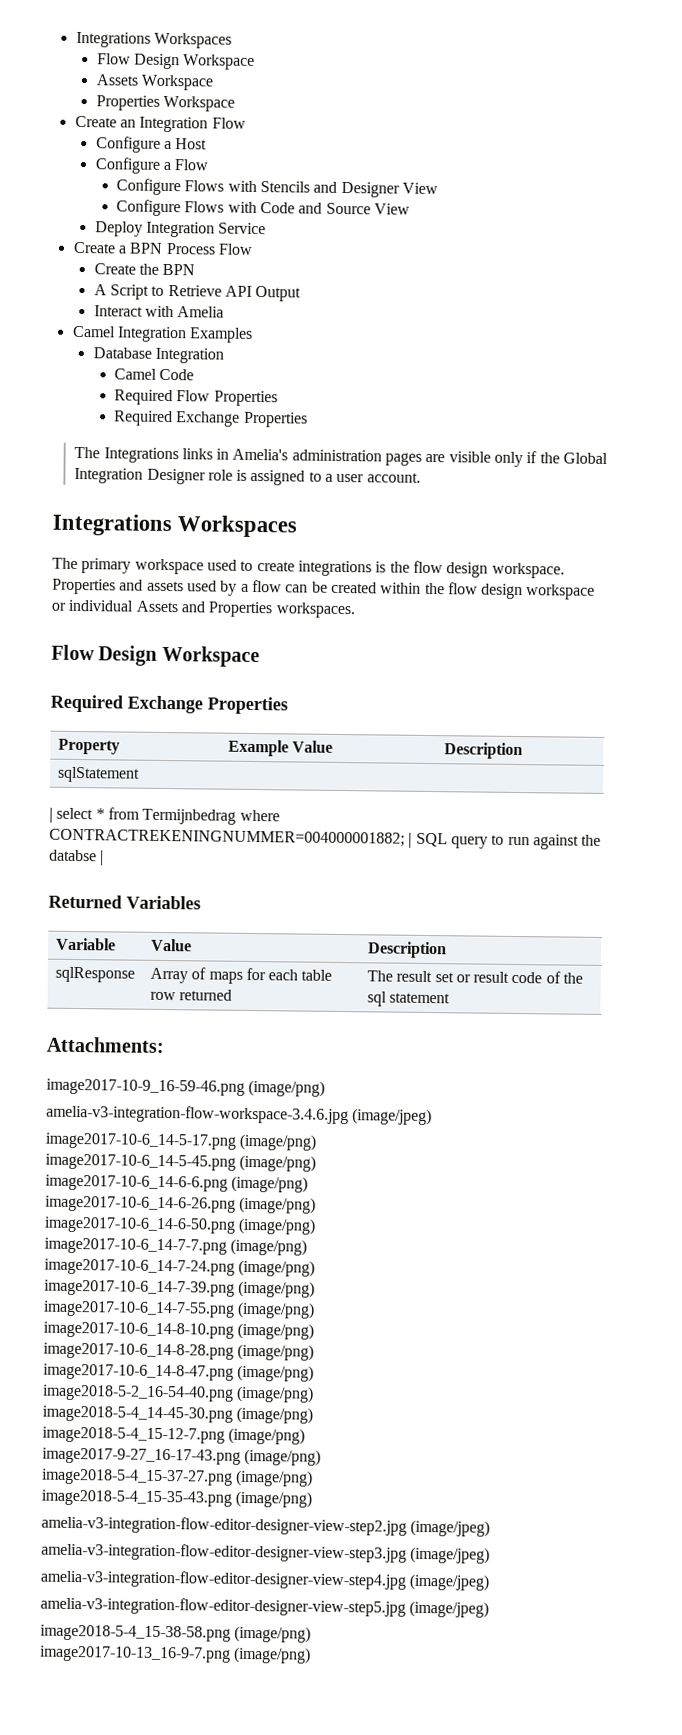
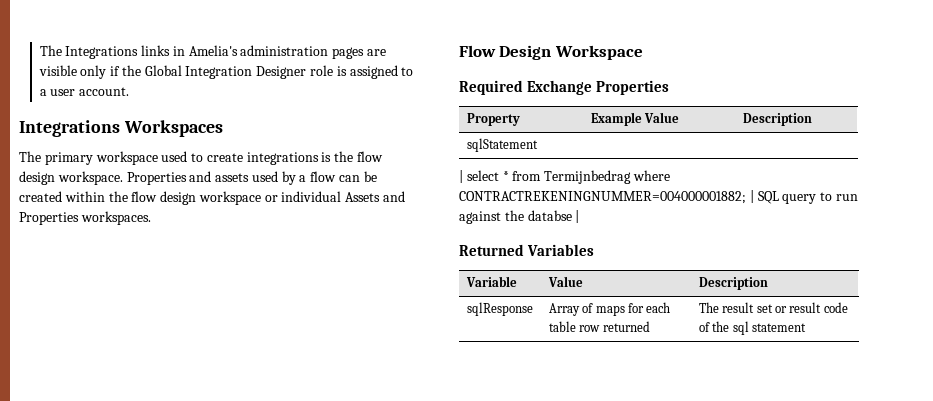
[75,31,232,49] [96,53,256,70] [95,74,214,91] [95,95,236,112] [74,115,246,133] [95,136,208,153] [94,157,210,174] [116,178,438,198] [116,199,410,217] [94,221,267,238] [72,241,253,255] [93,263,196,276] [93,284,302,302] [93,305,225,318] [72,325,254,343] [92,347,225,364] [114,368,195,381] [114,389,278,407] [114,410,308,428] Integrations Workspaces // Flow Design Workspace // Assets Workspace // Properties Workspace // Create an Integration Flow // Configure a Host // Configure a Flow // Configure Flows with Stencils and Designer View // Configure Flows with Code and Source View // Deploy Integration Service // Create a BPN Process Flow // Create the BPN // A Script to Retrieve API Output // Interact with Amelia // Camel Integration Examples // Database Integration // Camel Code // Required Flow Properties // Required Exchange Properties // -> (39, 50) none
[46,1036,165,1054] [46,1078,326,1097] [46,1104,433,1126] [45,1132,317,1151] [45,1153,317,1172] [45,1174,309,1193] [45,1195,317,1214] [44,1216,317,1235] [44,1237,308,1256] [44,1258,316,1277] [44,1279,316,1298] [43,1300,316,1319] [43,1321,315,1340] [43,1342,315,1361] [43,1363,315,1382] [42,1384,315,1403] [42,1405,314,1424] [42,1426,306,1445] [42,1447,322,1466] [41,1468,314,1487] [41,1489,313,1508] [41,1515,491,1537] [41,1542,491,1564] [40,1569,490,1591] [40,1596,490,1618] [40,1624,312,1643] [39,1645,312,1664] // Attachments: // image2017-10-9_16-59-46.png (image/png) // amelia-v3-integration-flow-workspace-3.4.6.jpg (image/jpeg) // image2017-10-6_14-5-17.png (image/png) // image2017-10-6_14-5-45.png (image/png) // image2017-10-6_14-6-6.png (image/png) // image2017-10-6_14-6-26.png (image/png) // image2017-10-6_14-6-50.png (image/png) // image2017-10-6_14-7-7.png (image/png) // image2017-10-6_14-7-24.png (image/png) // image2017-10-6_14-7-39.png (image/png) // image2017-10-6_14-7-55.png (image/png) // image2017-10-6_14-8-10.png (image/png) // image2017-10-6_14-8-28.png (image/png) // image2017-10-6_14-8-47.png (image/png) // image2018-5-2_16-54-40.png (image/png) // image2018-5-4_14-45-30.png (image/png) // image2018-5-4_15-12-7.png (image/png) // image2017-9-27_16-17-43.png (image/png) // image2018-5-4_15-37-27.png (image/png) // image2018-5-4_15-35-43.png (image/png) // amelia-v3-integration-flow-editor-designer-view-step2.jpg (image/jpeg) // amelia-v3-integration-flow-editor-designer-view-step3.jpg (image/jpeg) // amelia-v3-integration-flow-editor-designer-view-step4.jpg (image/jpeg) // amelia-v3-integration-flow-editor-designer-view-step5.jpg (image/jpeg) // image2018-5-4_15-38-58.png (image/png) // image2017-10-13_16-9-7.png (image/png) -> (806, 327) none

